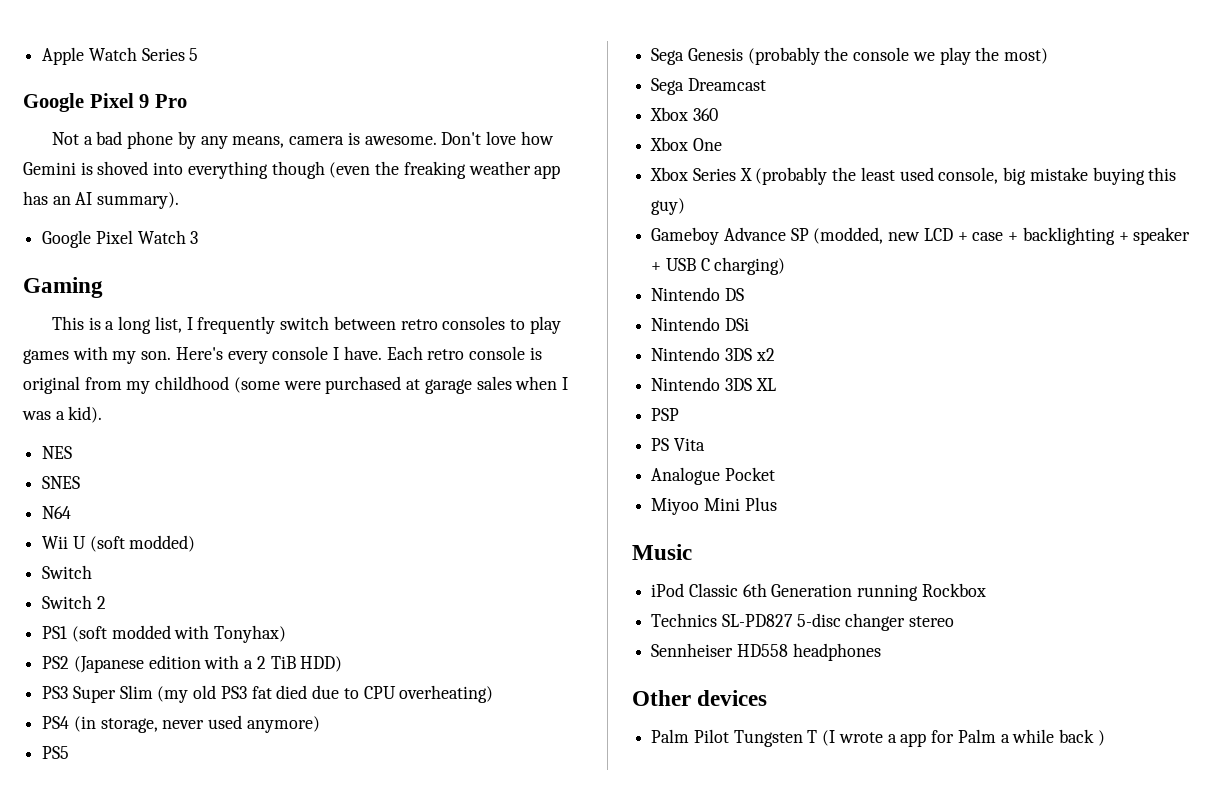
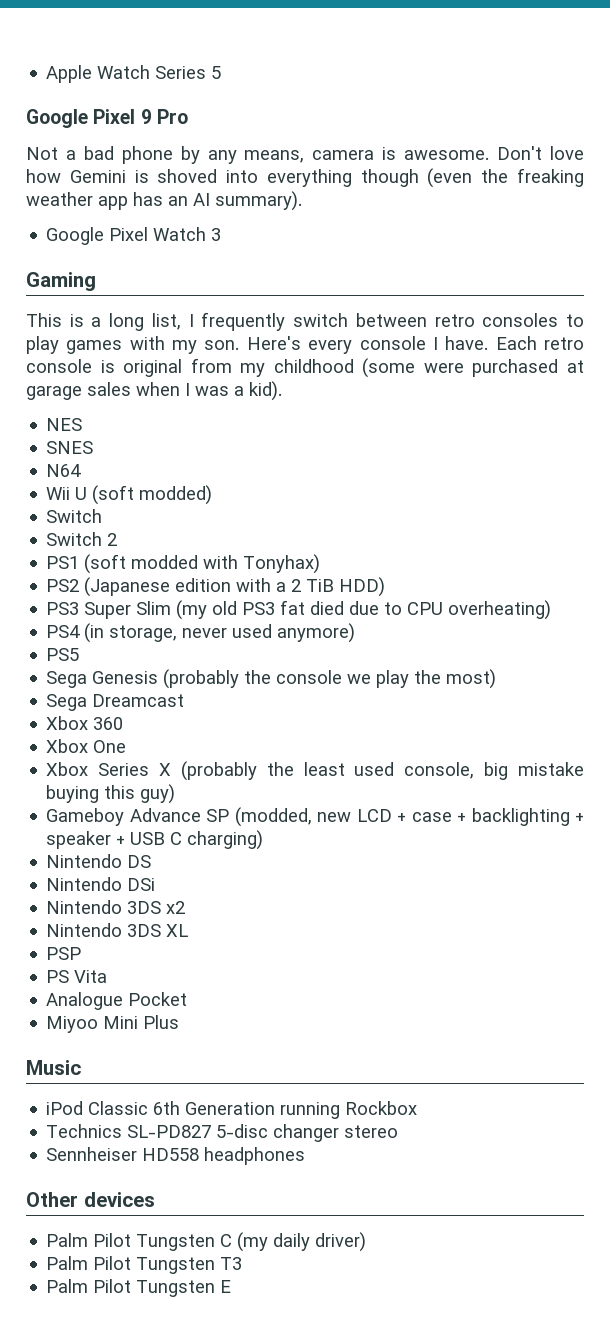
[807,729,1105,747] T (I wrote a app for Palm a while back ) -> [220,1232,367,1252] [46,1256,243,1274] [46,1279,232,1297] C (my daily driver) // Palm Pilot Tungsten T3 // Palm Pilot Tungsten E

